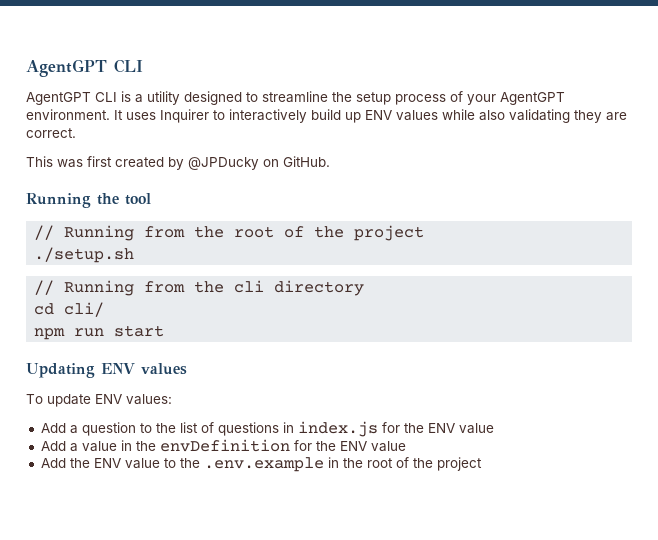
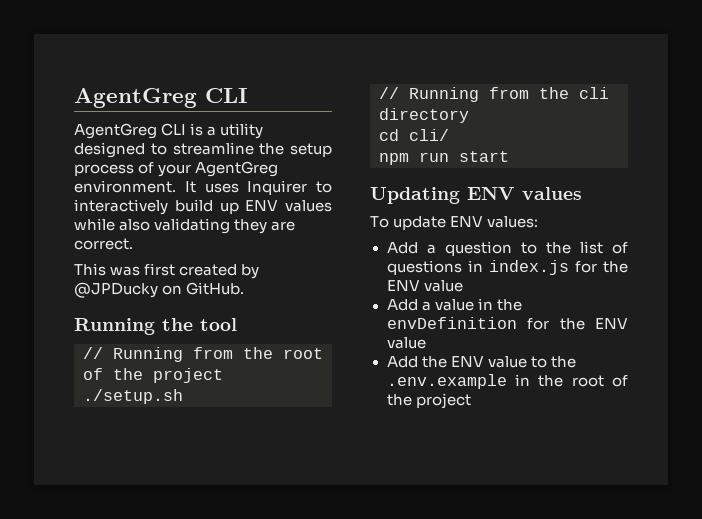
[26,59,107,77] AgentGPT -> [74,88,197,108] AgentGreg
[26,92,91,105] AgentGPT -> [74,123,157,139] AgentGreg
[500,92,565,105] AgentGPT -> [195,161,279,177] AgentGreg

